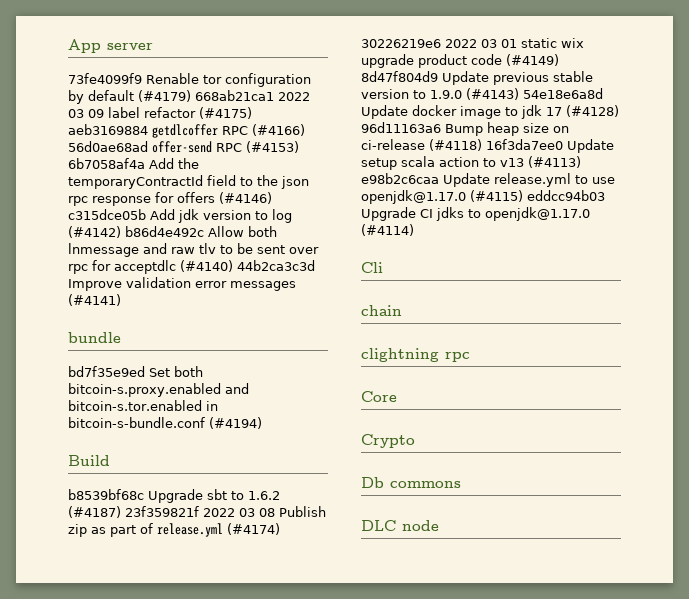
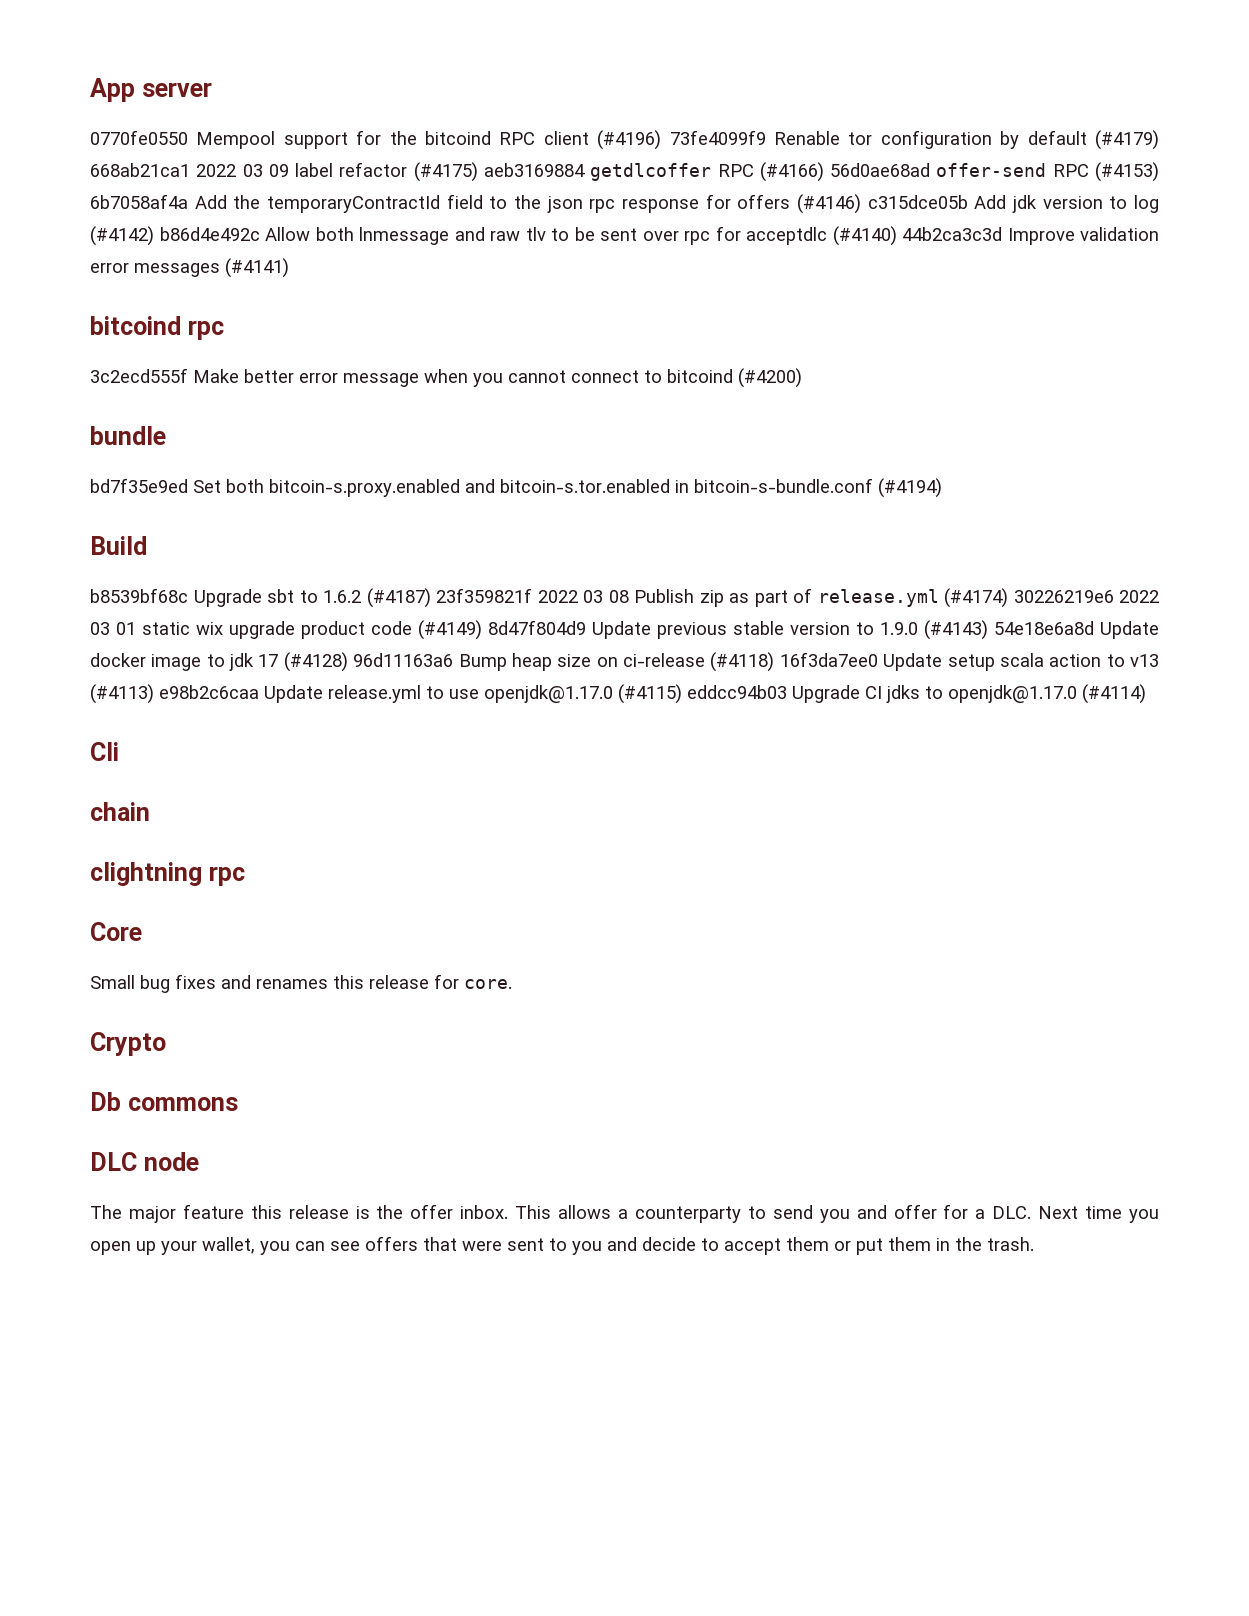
(153, 46) none -> [90,130,662,150] 0770fe0550 Mempool support for the bitcoind RPC client (#4196)
(121, 300) none -> [90,316,224,340] [90,368,802,388] // bitcoind rpc // 3c2ecd555f Make better error message when you cannot connect to bitcoind (#4200)
(397, 396) none -> [90,974,512,993] // Small bug fixes and renames this release for core.
(439, 525) none -> [90,1204,1159,1223] [90,1236,1034,1255] // The major feature this release is the offer inbox. This allows a counterparty to send you and offer for a DLC. Next time you open up your wallet, you can see offers that were sent to you and decide to accept them or put them in the trash.

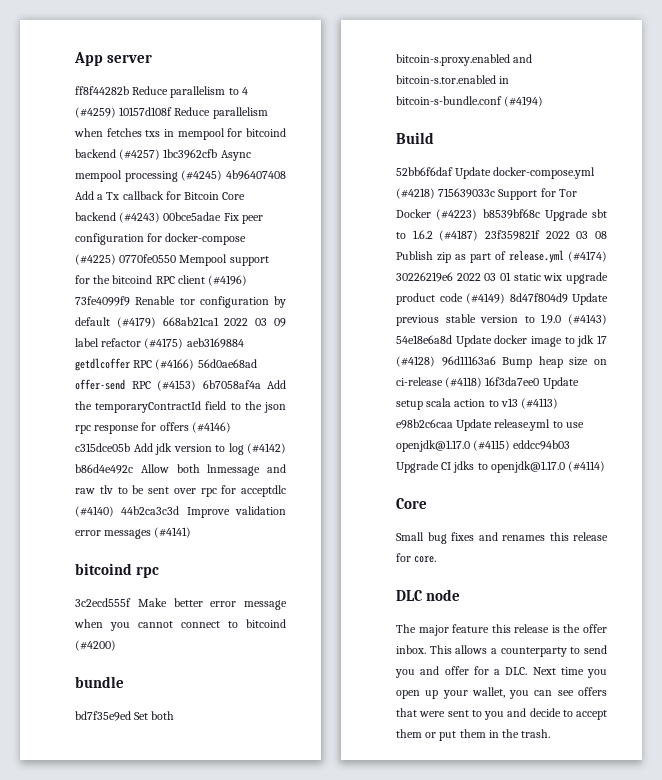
(212, 90) none -> [75,86,248,98] [75,107,268,119] [74,128,286,140] [75,149,251,161] [75,170,286,182] [75,191,246,200] [75,212,263,224] [75,233,247,245] [75,254,116,265] ff8f44282b Reduce parallelism to 4 (#4259) 10157d108f Reduce parallelism when fetches txs in mempool for bitcoind backend (#4257) 1bc3962cfb Async mempool processing (#4245) 4b96407408 Add a Tx callback for Bitcoin Core backend (#4243) 00bce5adae Fix peer configuration for docker-compose (#4225)
(147, 545) none -> [396,167,596,179] [396,188,577,200] [396,209,478,220] 52bb6f6daf Update docker-compose.yml (#4218) 715639033c Support for Tor Docker (#4223)
[90,742,119,761] [90,802,150,821] [90,862,245,886] // Cli // chain // clightning rpc -> (606, 466) none
[90,1032,166,1056] [90,1092,238,1111] // Crypto // Db commons -> (437, 559) none

